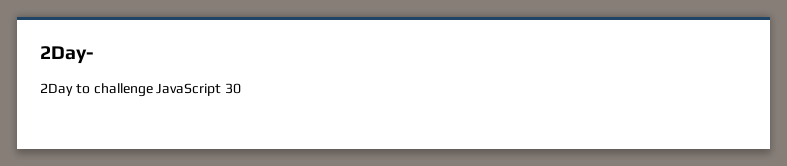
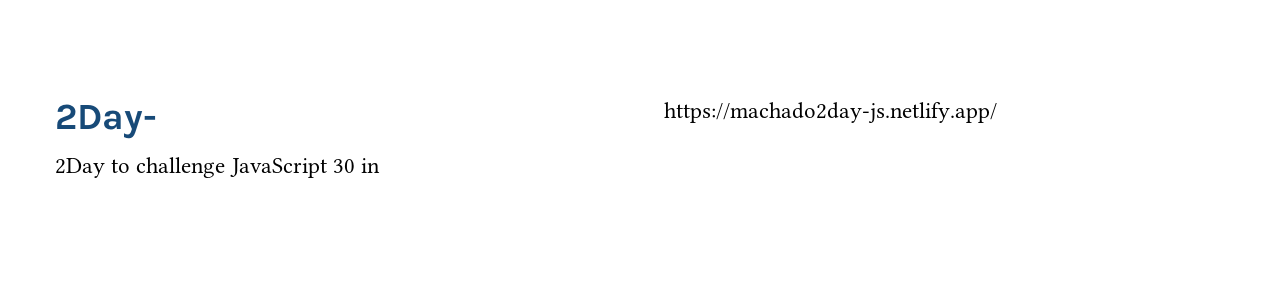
(242, 88) none -> [361,158,381,173] [664,102,997,124] in https://machado2day-js.netlify.app/

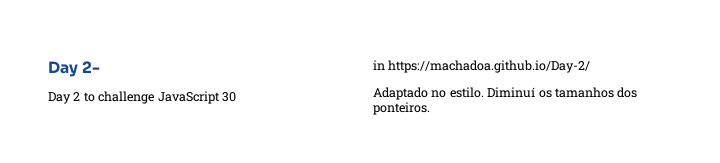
[55,104,157,139] [55,158,105,178] 2Day- // 2Day -> [48,61,101,77] [48,92,81,104] Day 2- // Day 2
[361,158,381,173] [664,102,997,124] in https://machado2day-js.netlify.app/ -> [373,60,591,73] [373,87,638,100] [373,102,430,115] // in https://machadoa.github.io/Day-2/ // Adaptado no estilo. Diminuí os tamanhos dos ponteiros.

